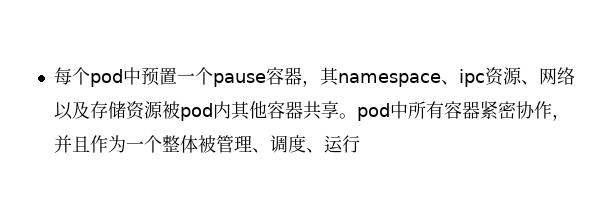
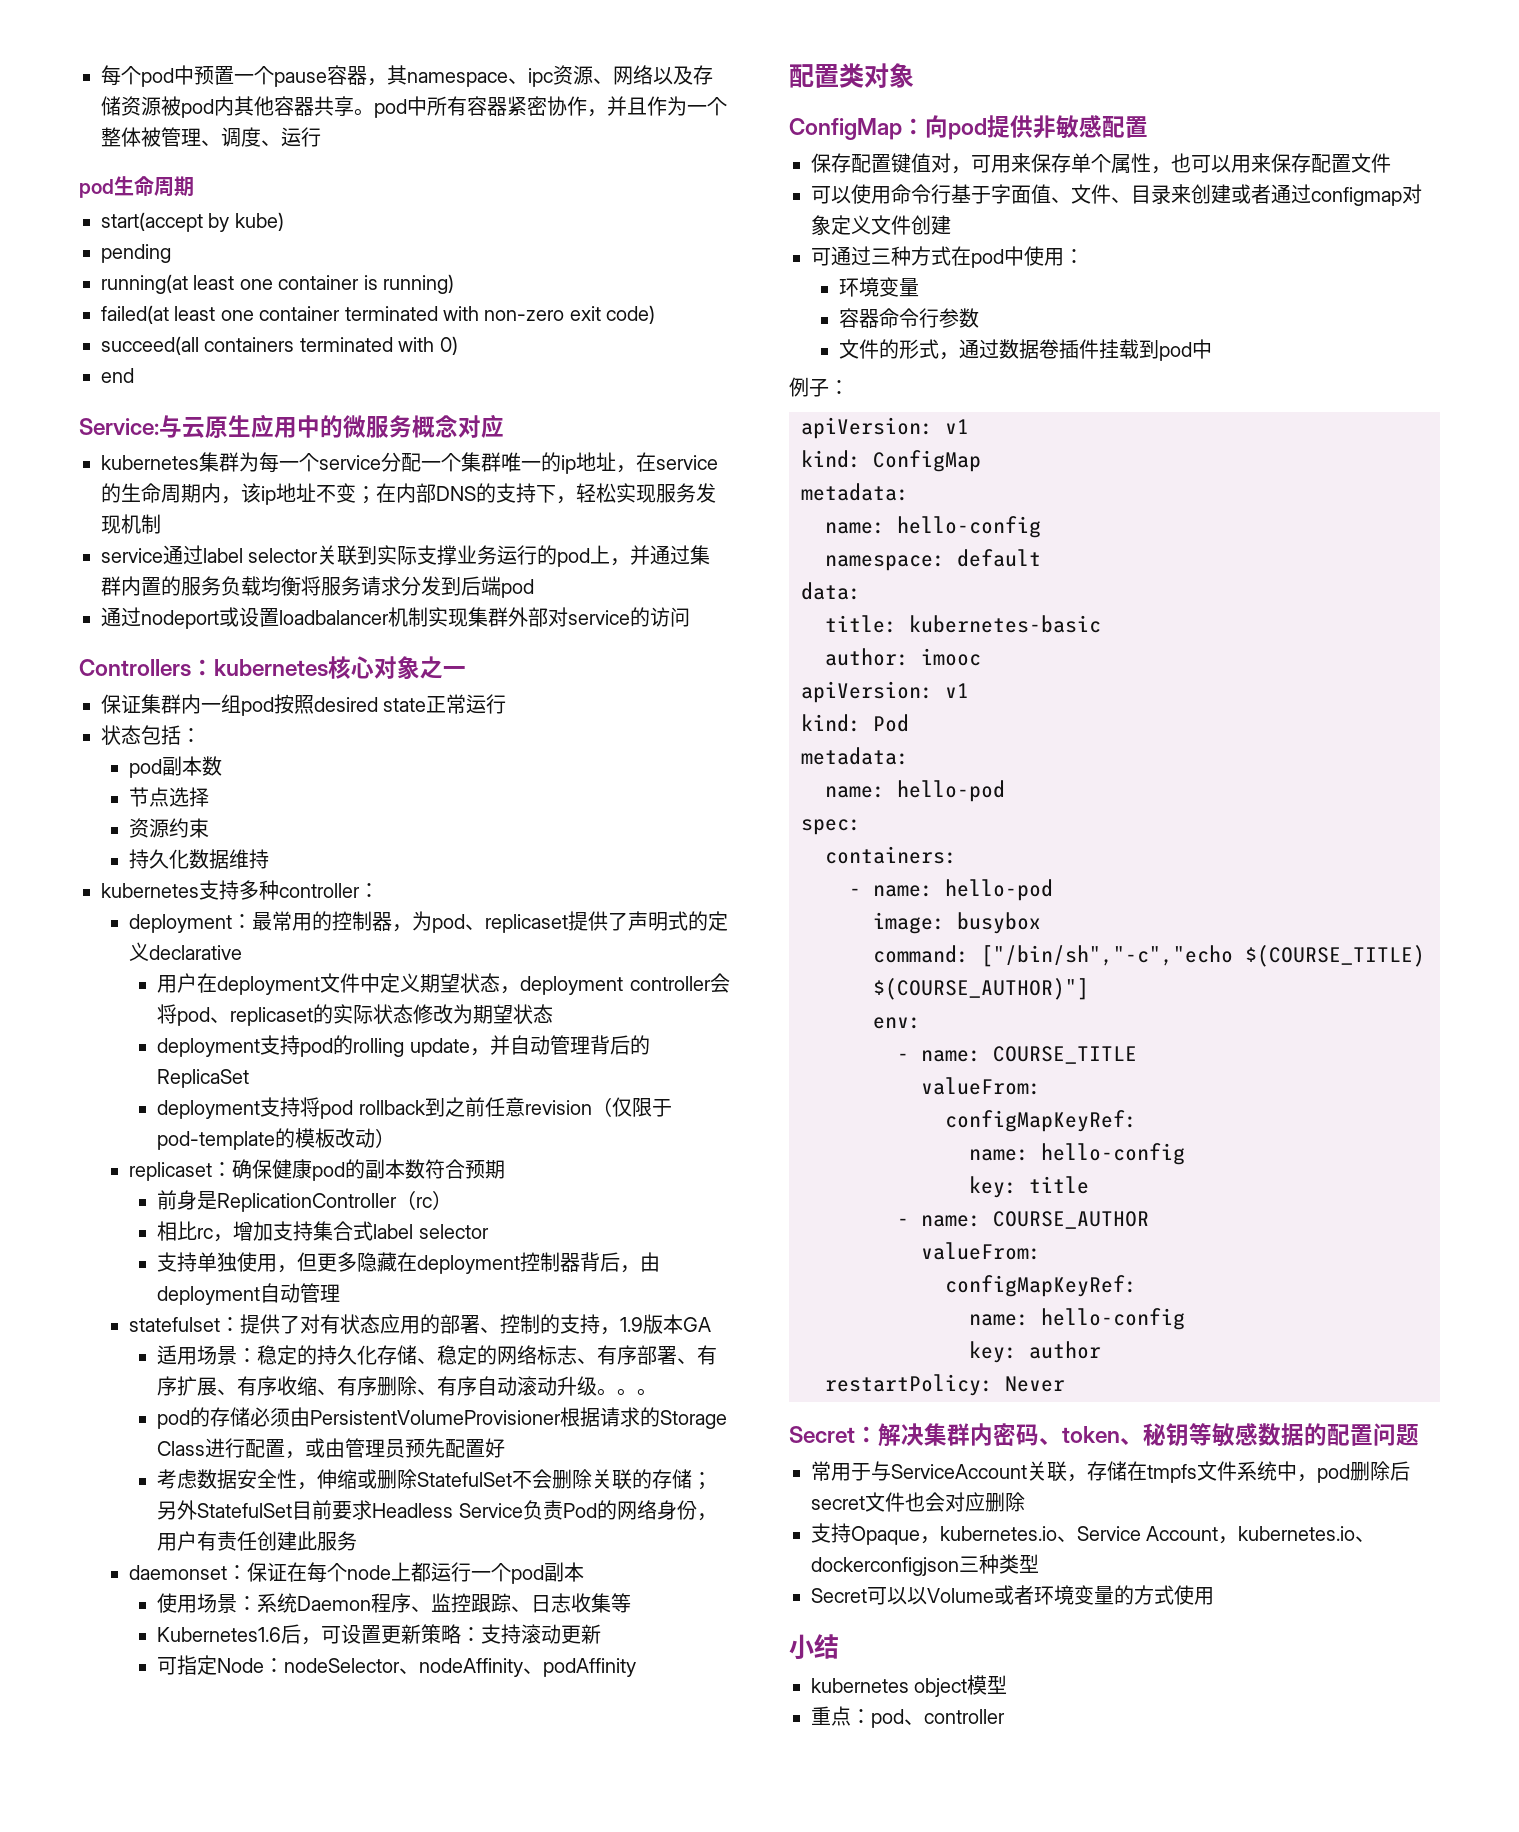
(360, 144) none -> [79,176,194,198] [101,212,284,232] [101,244,171,263] [101,274,454,294] [101,305,656,324] [101,336,458,355] [101,368,134,383] [79,414,504,438] [101,452,718,474] [101,483,716,505] [101,514,161,534] [101,545,711,567] [101,576,534,598] [101,607,690,629] [79,656,466,679] [101,694,507,716] [101,725,201,745] [129,756,223,778] [129,787,210,807] [129,818,210,838] [129,849,270,869] [101,880,379,900] [129,911,729,933] [129,942,243,961] [157,973,730,995] [157,1004,554,1026] [157,1035,650,1057] [157,1069,250,1088] [157,1097,672,1119] [157,1128,396,1150] [129,1159,506,1181] [157,1190,453,1212] [157,1221,489,1242] [157,1252,661,1274] [157,1283,341,1305] [129,1314,712,1335] [157,1345,718,1365] [157,1376,658,1396] [157,1407,728,1429] [157,1438,506,1459] [157,1469,713,1490] [157,1500,717,1521] [157,1531,358,1551] [129,1562,585,1584] [157,1593,632,1613] [157,1624,602,1645] [157,1655,637,1677] [789,63,914,88] [789,115,1148,140] [811,153,1391,174] [811,184,1422,206] [811,215,951,235] [811,246,1084,268] [839,277,920,297] [839,308,980,328] [839,339,1213,361] [789,377,849,397] [801,417,969,439] [801,450,981,472] [801,483,909,501] [825,516,1041,538] [825,549,1041,571] [801,582,861,600] [825,615,1101,633] [825,648,981,666] [801,681,969,703] [801,714,909,732] [801,747,909,765] [825,780,1005,802] [801,819,861,835] [825,846,957,864] [849,879,1053,901] [873,912,1041,934] [873,945,1425,967] [873,978,1089,1000] [873,1017,921,1029] [897,1046,1137,1064] [921,1077,1041,1095] [945,1110,1137,1132] [969,1143,1185,1165] [969,1176,1089,1198] [897,1211,1149,1229] [921,1242,1041,1260] [945,1275,1137,1297] [969,1308,1185,1330] [969,1341,1101,1363] [825,1374,1065,1396] [789,1423,1419,1447] [811,1461,1410,1483] [811,1492,1025,1512] [811,1523,1376,1545] [811,1554,1039,1576] [811,1585,1214,1605] [789,1634,839,1660] [811,1675,1008,1697] [811,1706,1005,1728] // pod生命周期 // start(accept by kube) // pending // running(at least one container is running) // failed(at least one container terminated with non-zero exit code) // succeed(all containers terminated with 0) // end // Service:与云原生应用中的微服务概念对应 // kubernetes集群为每一个service分配一个集群唯一的ip地址，在service的生命周期内，该ip地址不变；在内部DNS的支持下，轻松实现服务发现机制 // service通过label selector关联到实际支撑业务运行的pod上，并通过集群内置的服务负载均衡将服务请求分发到后端pod // 通过nodeport或设置loadbalancer机制实现集群外部对service的访问 // Controllers：kubernetes核心对象之一 // 保证集群内一组pod按照desired state正常运行 // 状态包括： // pod副本数 // 节点选择 // 资源约束 // 持久化数据维持 // kubernetes支持多种controller： // deployment：最常用的控制器，为pod、replicaset提供了声明式的定义declarative // 用户在deployment文件中定义期望状态，deployment controller会将pod、replicaset的实际状态修改为期望状态 // deployment支持pod的rolling update，并自动管理背后的ReplicaSet // deployment支持将pod rollback到之前任意revision（仅限于pod-template的模板改动） // replicaset：确保健康pod的副本数符合预期 // 前身是ReplicationController（rc） // 相比rc，增加支持集合式label selector // 支持单独使用，但更多隐藏在deployment控制器背后，由deployment自动管理 // statefulset：提供了对有状态应用的部署、控制的支持，1.9版本GA // 适用场景：稳定的持久化存储、稳定的网络标志、有序部署、有序扩展、有序收缩、有序删除、有序自动滚动升级。。。 // pod的存储必须由PersistentVolumeProvisioner根据请求的Storage Class进行配置，或由管理员预先配置好 // 考虑数据安全性，伸缩或删除StatefulSet不会删除关联的存储；另外StatefulSet目前要求Headless Service负责Pod的网络身份，用户有责任创建此服务 // daemonset：保证在每个node上都运行一个pod副本 // 使用场景：系统Daemon程序、监控跟踪、日志收集等 // Kubernetes1.6后，可设置更新策略：支持滚动更新 // 可指定Node：nodeSelector、nodeAffinity、podAffinity // 配置类对象 // ConfigMap：向pod提供非敏感配置 // 保存配置键值对，可用来保存单个属性，也可以用来保存配置文件 // 可以使用命令行基于字面值、文件、目录来创建或者通过configmap对象定义文件创建 // 可通过三种方式在pod中使用： // 环境变量 // 容器命令行参数 // 文件的形式，通过数据卷插件挂载到pod中 // 例子： // apiVersion: v1 // kind: ConfigMap // metadata: // name: hello-config // namespace: default // data: // title: kubernetes-basic // author: imooc // apiVersion: v1 // kind: Pod // metadata: // name: hello-pod // spec: // containers: // - name: hello-pod // image: busybox // command: ["/bin/sh","-c","echo $(COURSE_TITLE) $(COURSE_AUTHOR)"] // env: // - name: COURSE_TITLE // valueFrom: // configMapKeyRef: // name: hello-config // key: title // - name: COURSE_AUTHOR // valueFrom: // configMapKeyRef: // name: hello-config // key: author // restartPolicy: Never // Secret：解决集群内密码、token、秘钥等敏感数据的配置问题 // 常用于与ServiceAccount关联，存储在tmpfs文件系统中，pod删除后secret文件也会对应删除 // 支持Opaque，kubernetes.io、Service Account，kubernetes.io、dockerconfigjson三种类型 // Secret可以以Volume或者环境变量的方式使用 // 小结 // kubernetes object模型 // 重点：pod、controller

